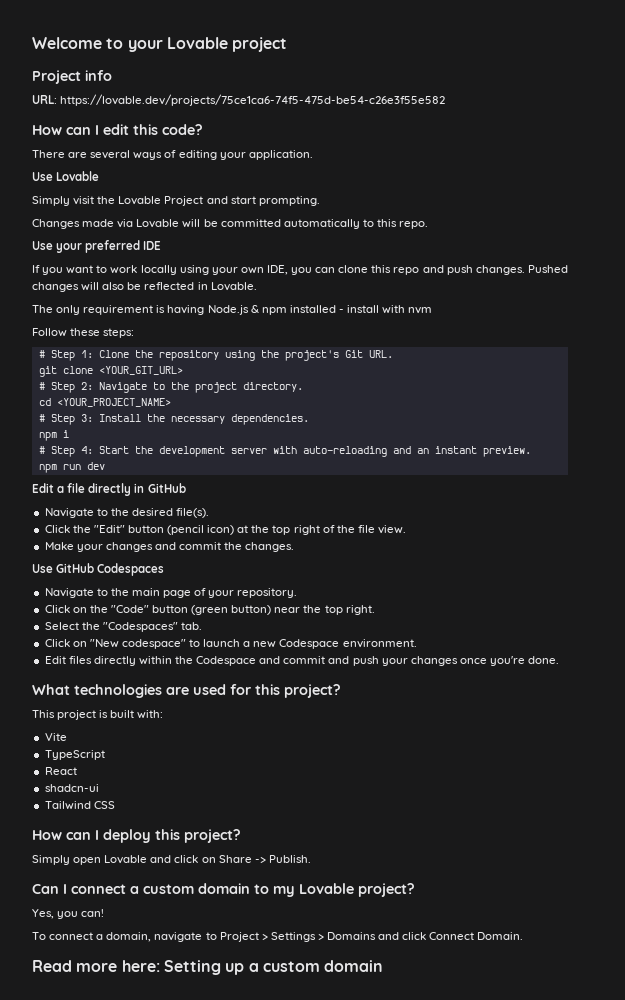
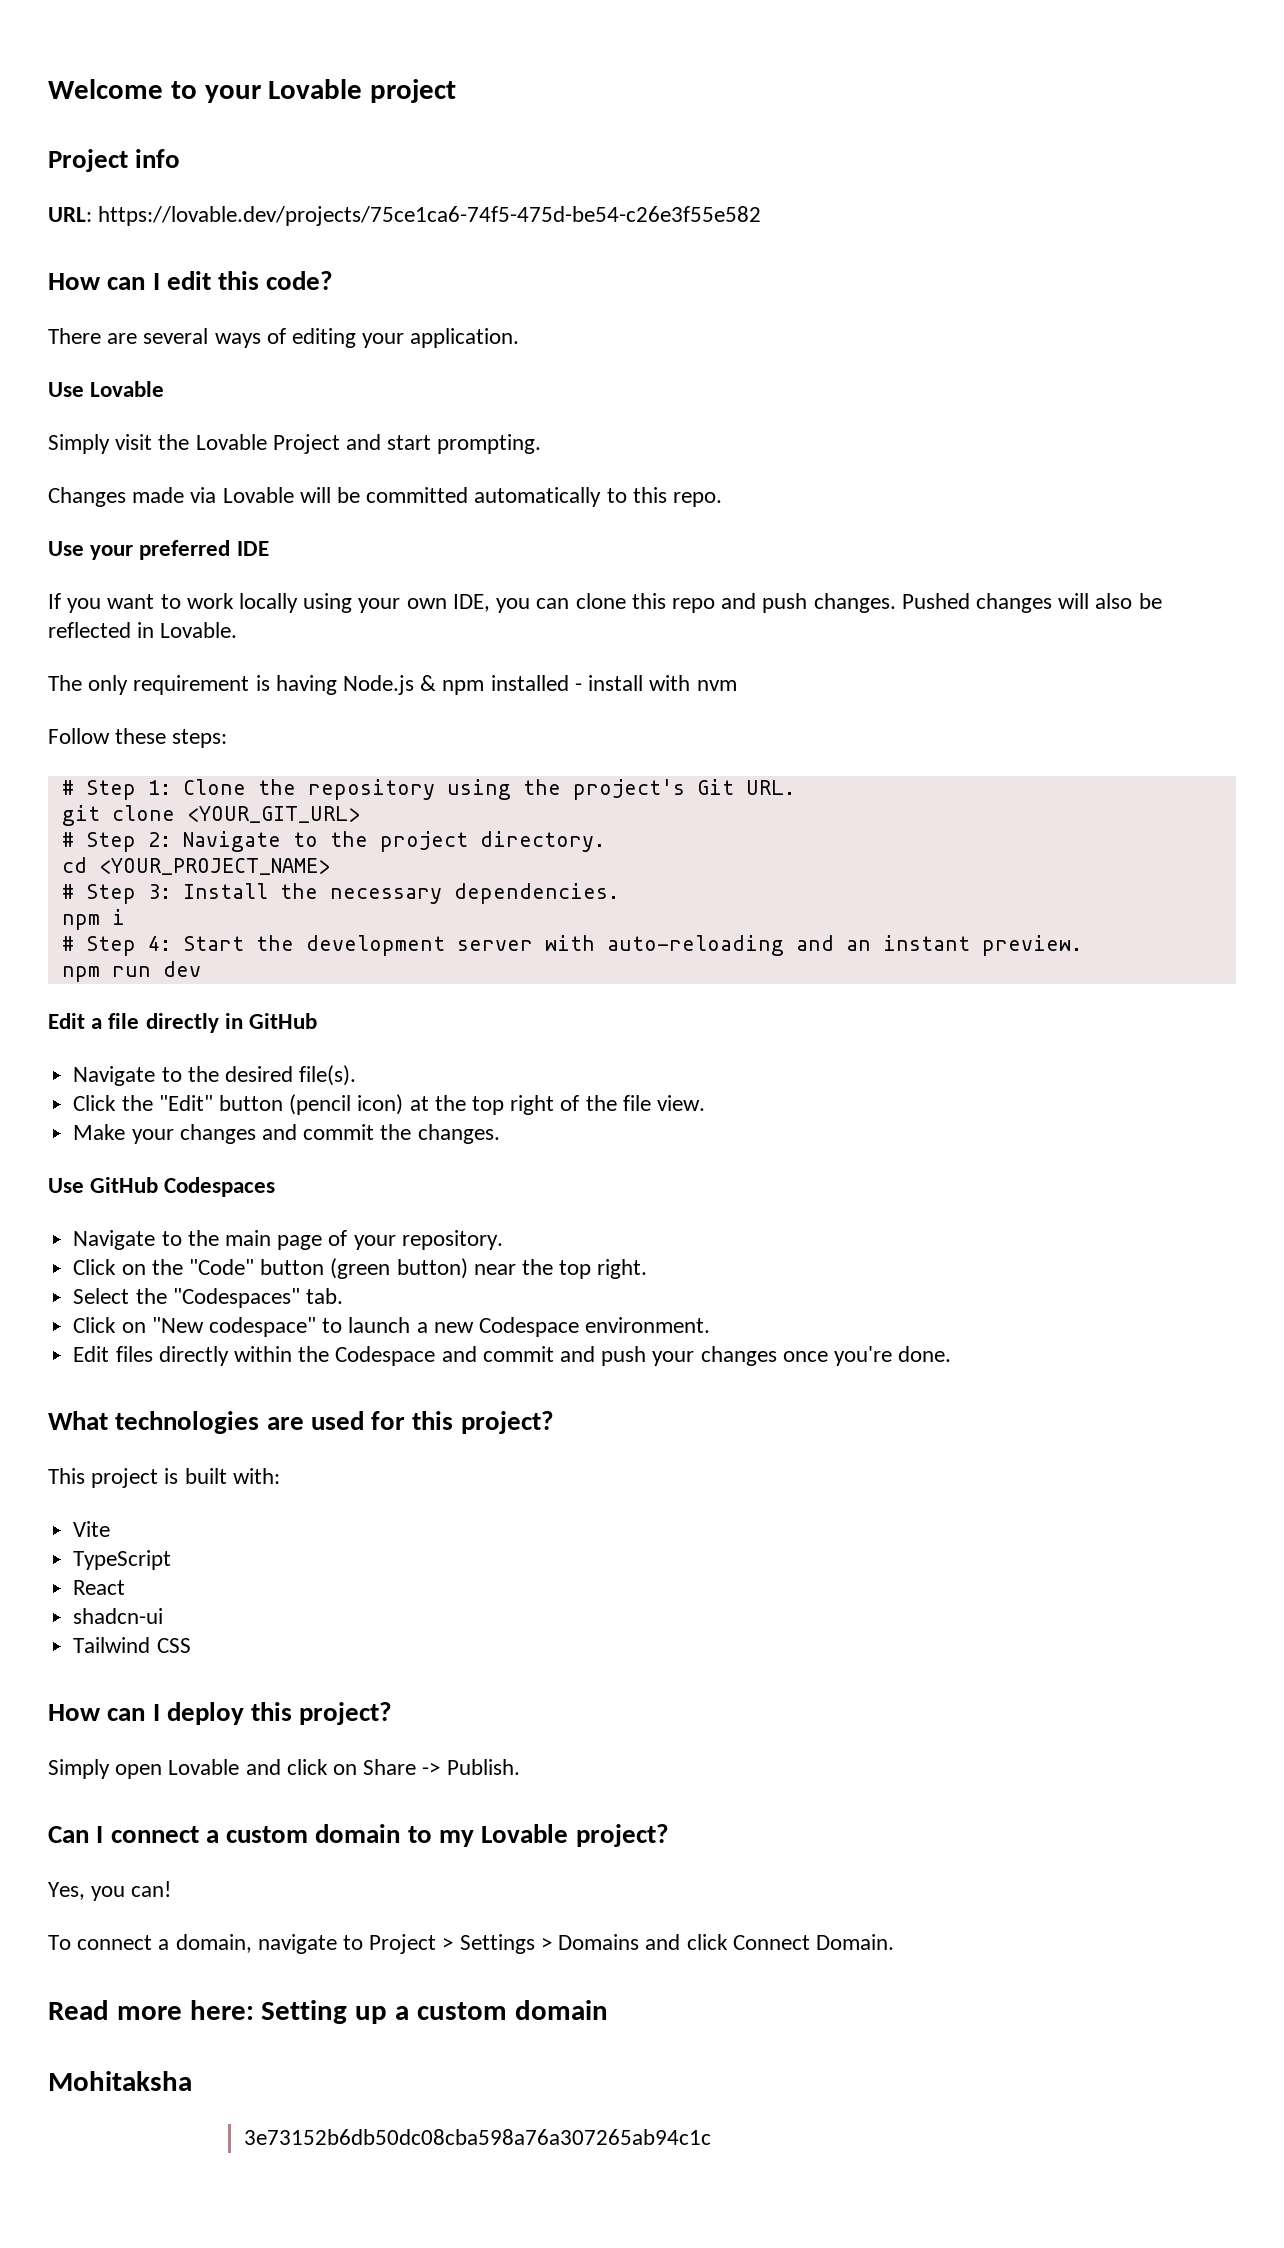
(384, 966) none -> [48,2071,192,2091] [243,2129,711,2145] // Mohitaksha // 3e73152b6db50dc08cba598a76a307265ab94c1c

